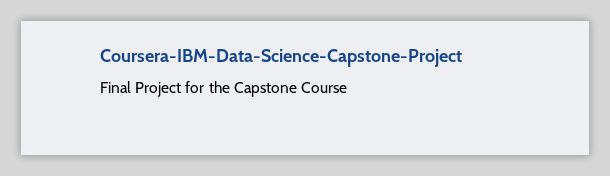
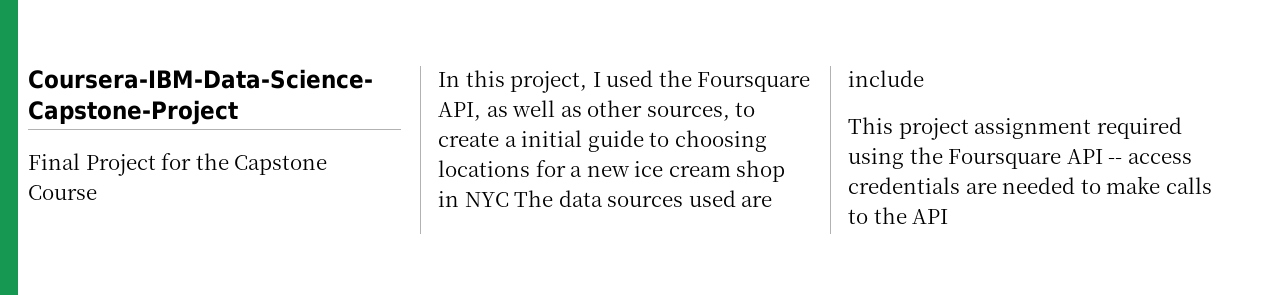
(347, 87) none -> [438,70,811,93] [438,100,756,121] [438,130,767,152] [438,160,786,182] [438,190,773,207] [848,70,924,87] [848,117,1182,140] [848,147,1192,169] [848,176,1212,194] [848,207,949,224] // In this project, I used the Foursquare API, as well as other sources, to create a initial guide to choosing locations for a new ice cream shop in NYC The data sources used are include // This project assignment required using the Foursquare API -- access credentials are needed to make calls to the API

